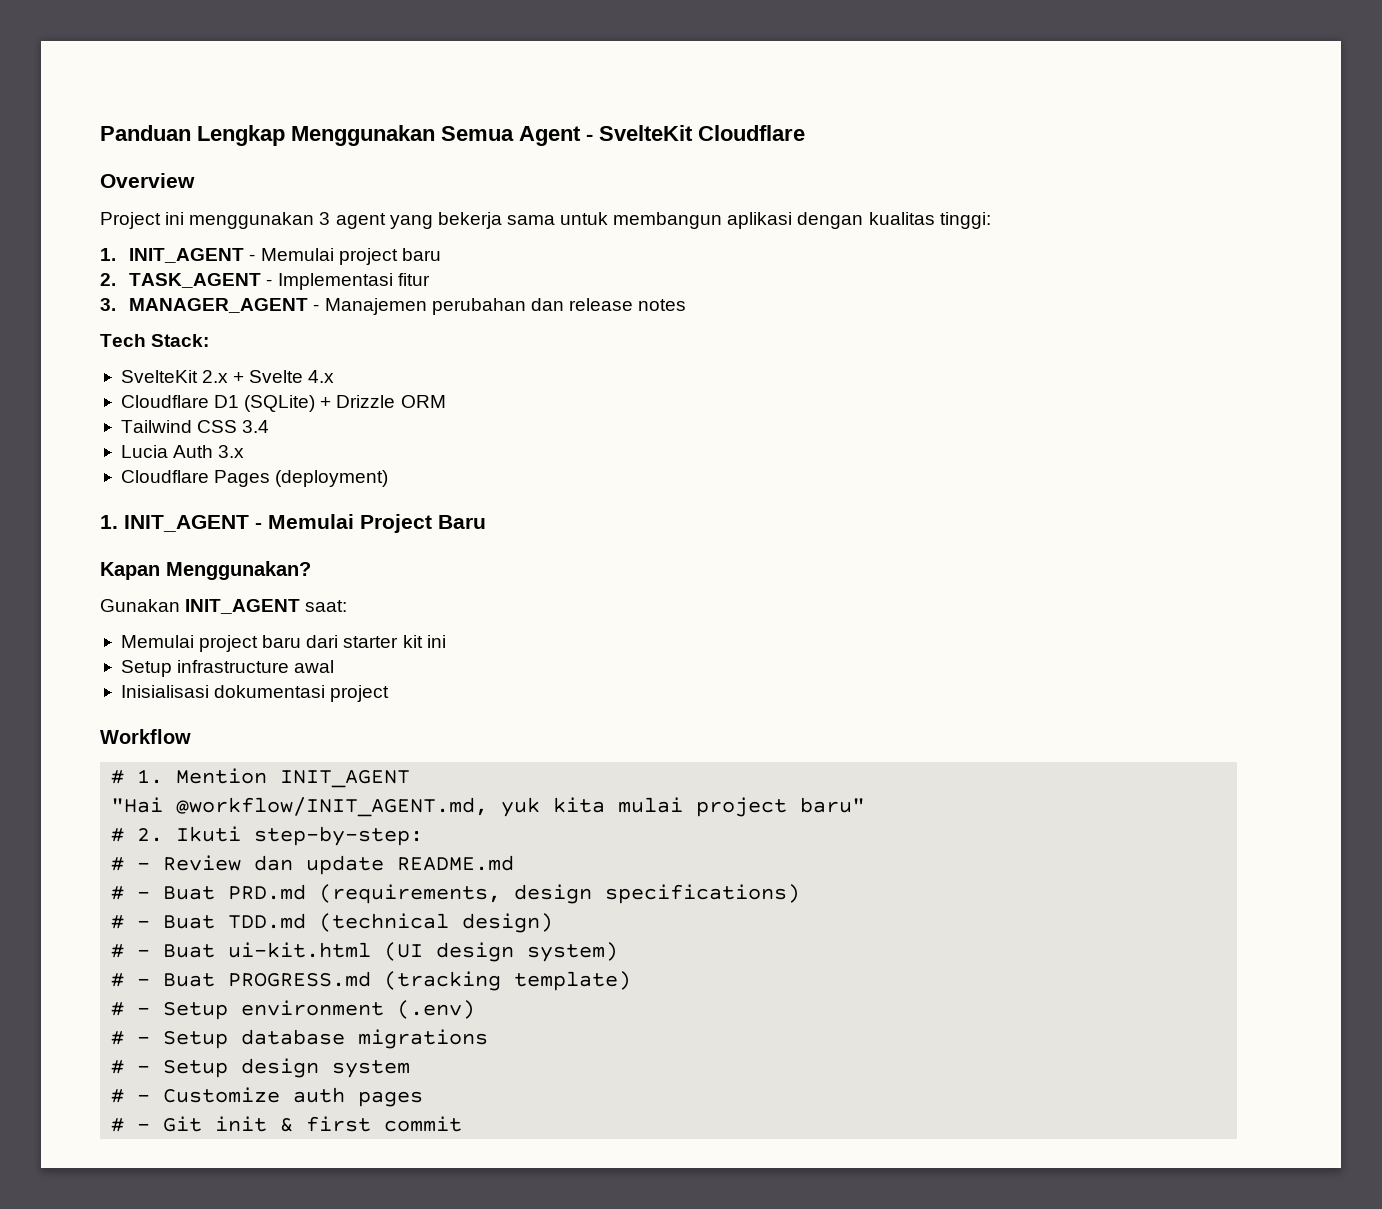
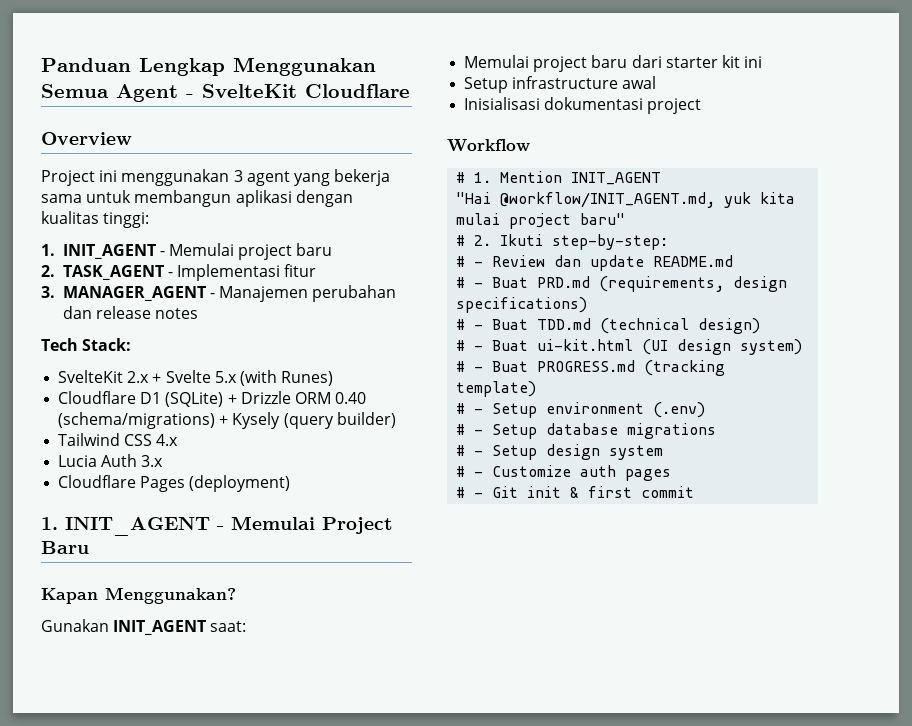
[308,370,335,383] 4.x -> [214,370,334,386] 5.x (with Runes)
(446, 401) none -> [335,392,367,404] [58,412,396,429] 0.40 (schema/migrations) + Kysely (query builder)
[242,420,270,433] 3.4 -> [156,434,179,446] 4.x

